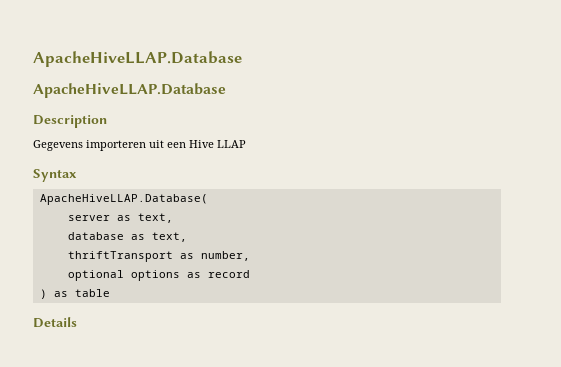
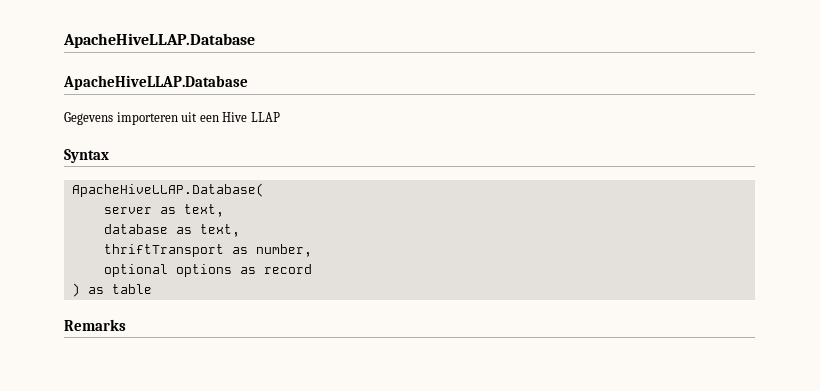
[33,115,107,128] // Description -> (248, 82) none
[33,317,77,328] Details -> [64,319,126,331] Remarks

